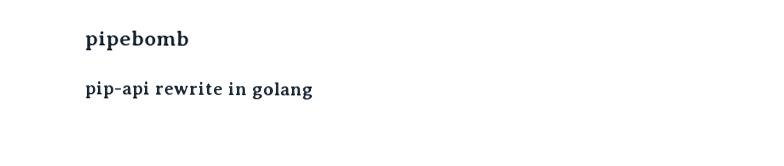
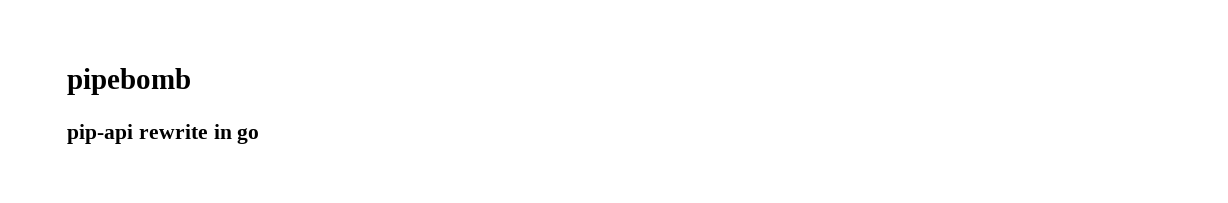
[251,82,314,100] golang -> [237,128,260,144] go

